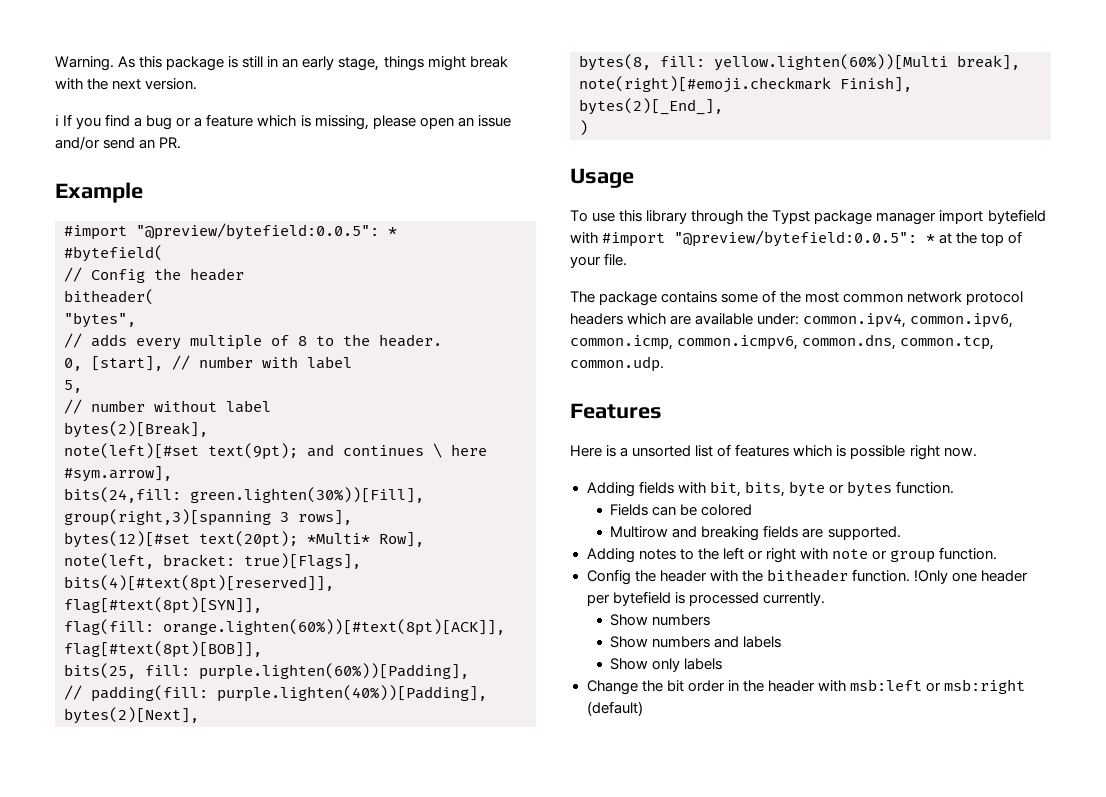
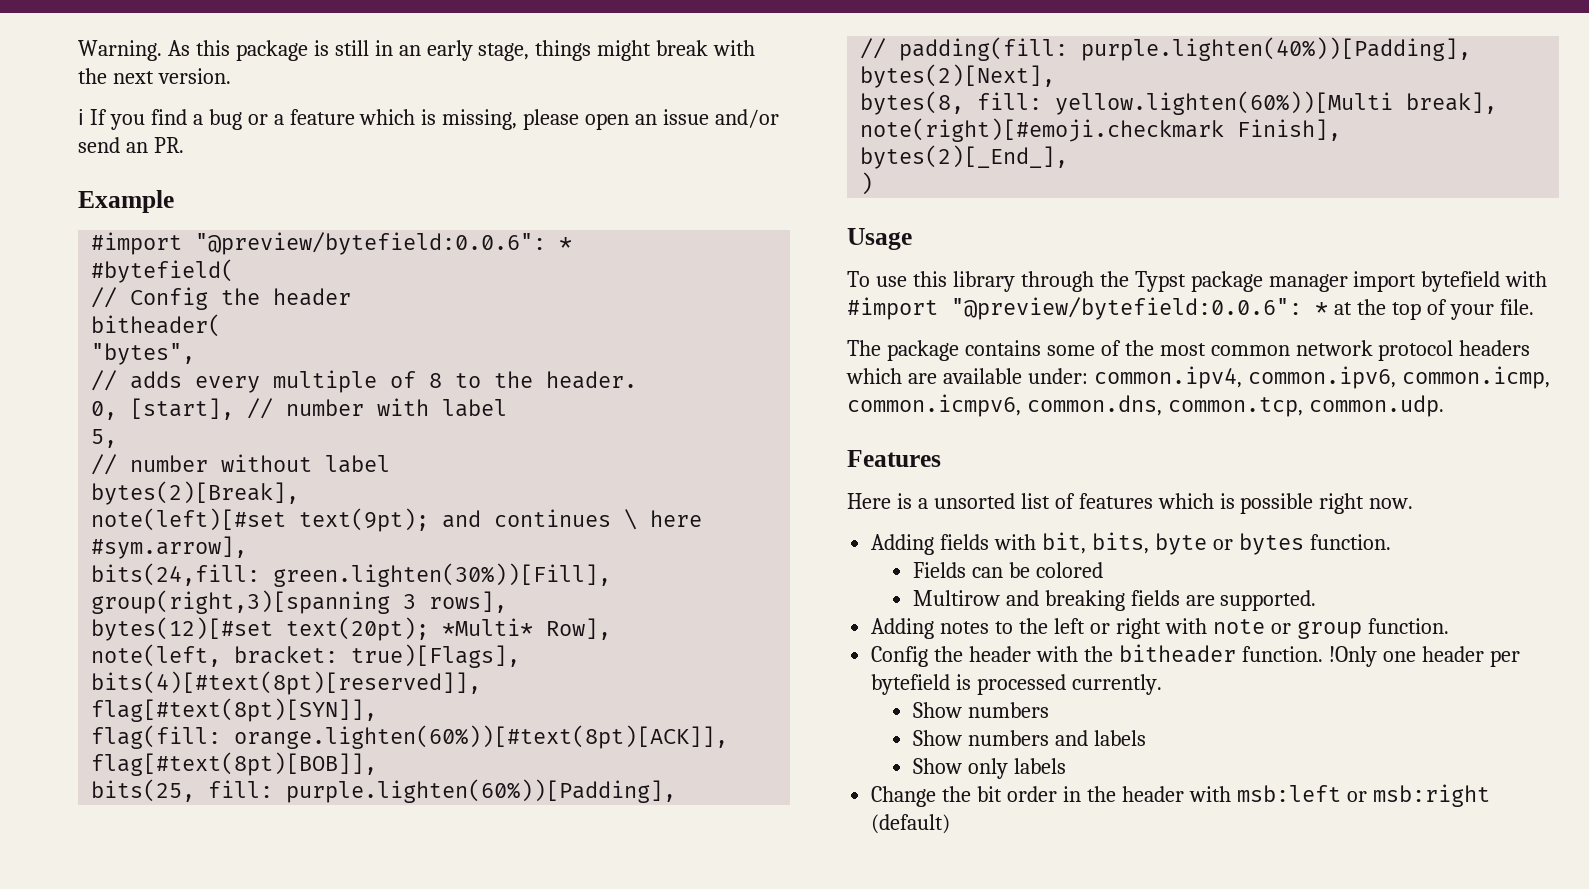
[136,223,379,240] "@preview/bytefield:0.0.5": -> [195,232,547,255] "@preview/bytefield:0.0.6":
[674,230,918,247] "@preview/bytefield:0.0.5": -> [951,297,1302,320] "@preview/bytefield:0.0.6":

